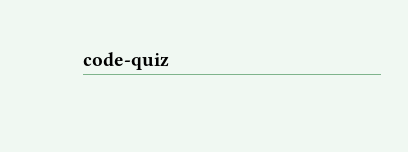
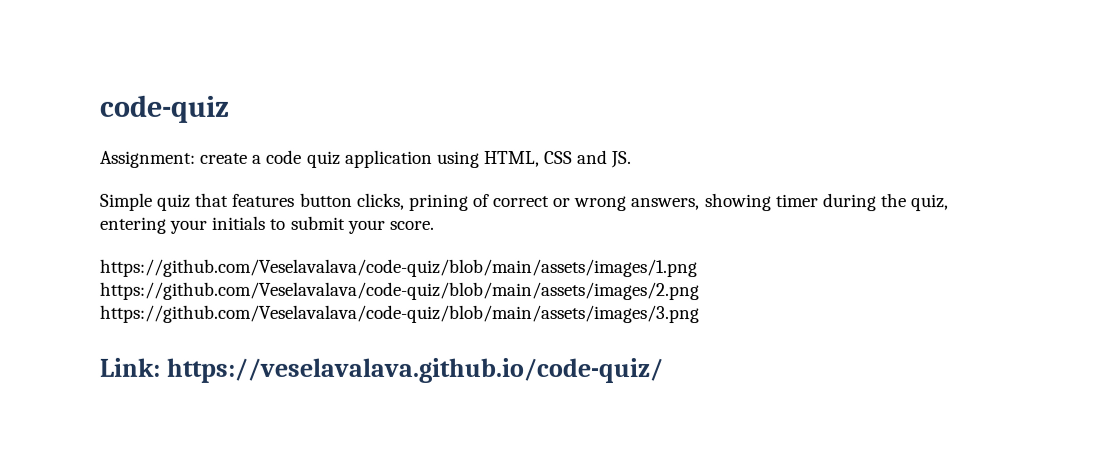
(169, 61) none -> [100,149,633,169] [100,192,950,212] [99,215,435,234] [99,258,697,278] [99,281,699,301] [99,304,699,324] [99,357,663,384] // Assignment: create a code quiz application using HTML, CSS and JS. // Simple quiz that features button clicks, prining of correct or wrong answers, showing timer during the quiz, entering your initials to submit your score. // https://github.com/Veselavalava/code-quiz/blob/main/assets/images/1.png https://github.com/Veselavalava/code-quiz/blob/main/assets/images/2.png https://github.com/Veselavalava/code-quiz/blob/main/assets/images/3.png // Link: https://veselavalava.github.io/code-quiz/

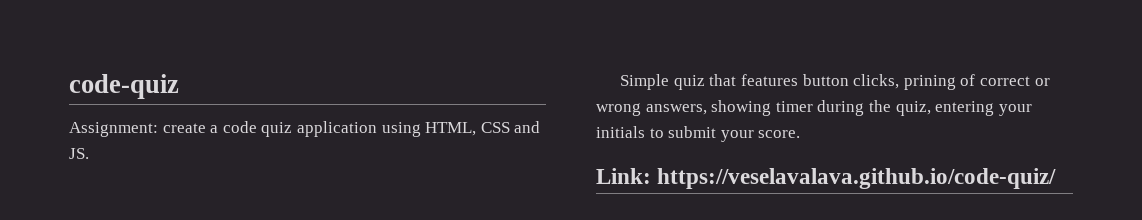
[99,258,697,278] [99,281,699,301] [99,304,699,324] // https://github.com/Veselavalava/code-quiz/blob/main/assets/images/1.png https://github.com/Veselavalava/code-quiz/blob/main/assets/images/2.png https://github.com/Veselavalava/code-quiz/blob/main/assets/images/3.png -> (801, 134) none

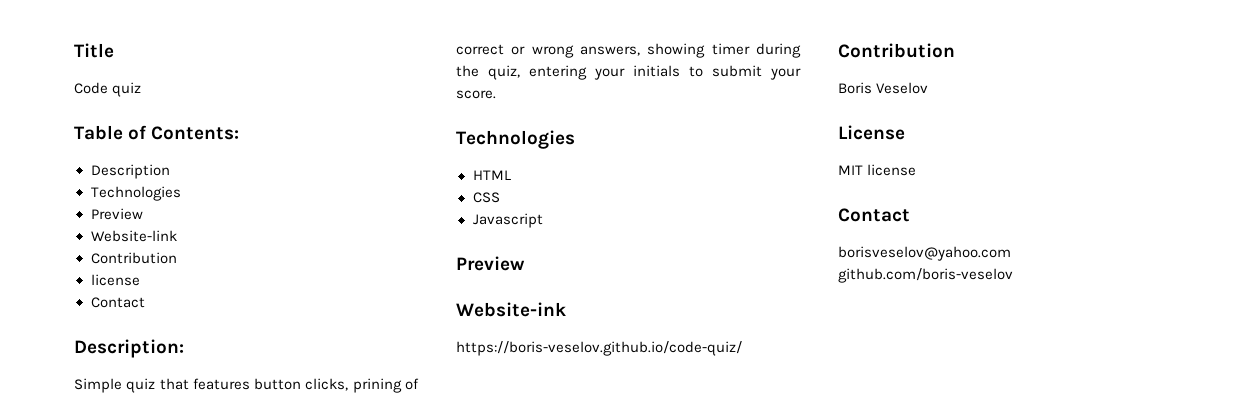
[69,74,179,99] [69,121,541,137] [69,148,89,159] code-quiz // Assignment: create a code quiz application using HTML, CSS and JS. -> [74,43,114,58] [74,82,142,97] [74,125,240,140] [90,164,170,179] [90,186,181,201] [90,208,143,220] [90,230,177,242] [90,252,177,264] [90,274,140,286] [90,297,145,308] [74,339,184,358] Title // Code quiz // Table of Contents: // Description // Technologies // Preview // Website-link // Contribution // license // Contact // Description:
[596,168,1057,189] Link: https://veselavalava.github.io/code-quiz/ -> [456,130,575,149] [472,170,511,180] [472,192,500,203] [472,213,543,228] [456,256,525,271] [456,302,566,317] [456,341,742,356] [838,43,955,58] [838,82,929,94] [838,125,905,140] [838,164,917,176] [838,208,910,222] [838,246,1011,261] [838,268,1013,283] Technologies // HTML // CSS // Javascript // Preview // Website-ink // https://boris-veselov.github.io/code-quiz/ // Contribution // Boris Veselov // License // MIT license // Contact // borisveselov@yahoo.com github.com/boris-veselov

